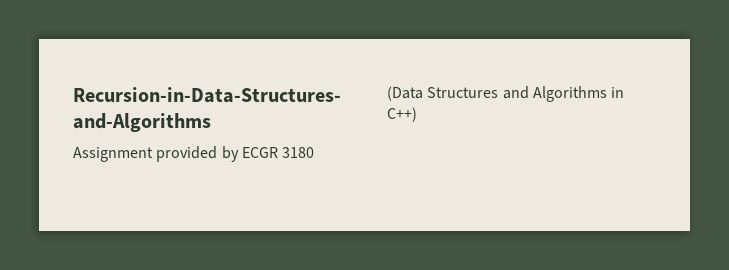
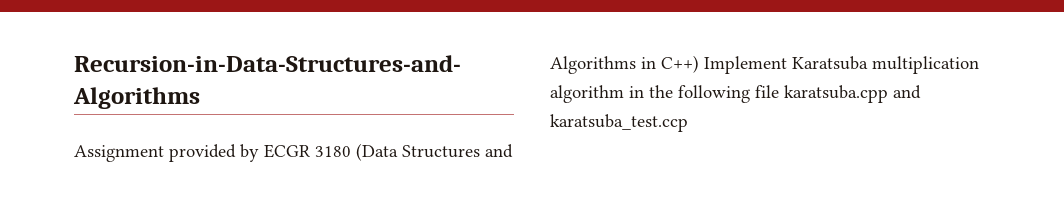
(417, 114) none -> [704,56,979,74] [550,85,921,103] [550,114,688,132] Implement Karatsuba multiplication algorithm in the following file karatsuba.cpp and karatsuba_test.ccp

